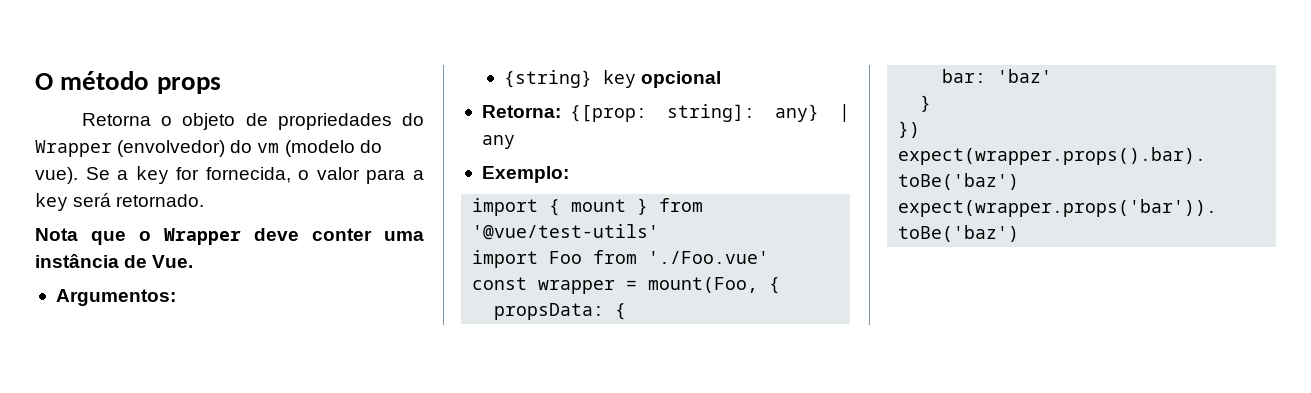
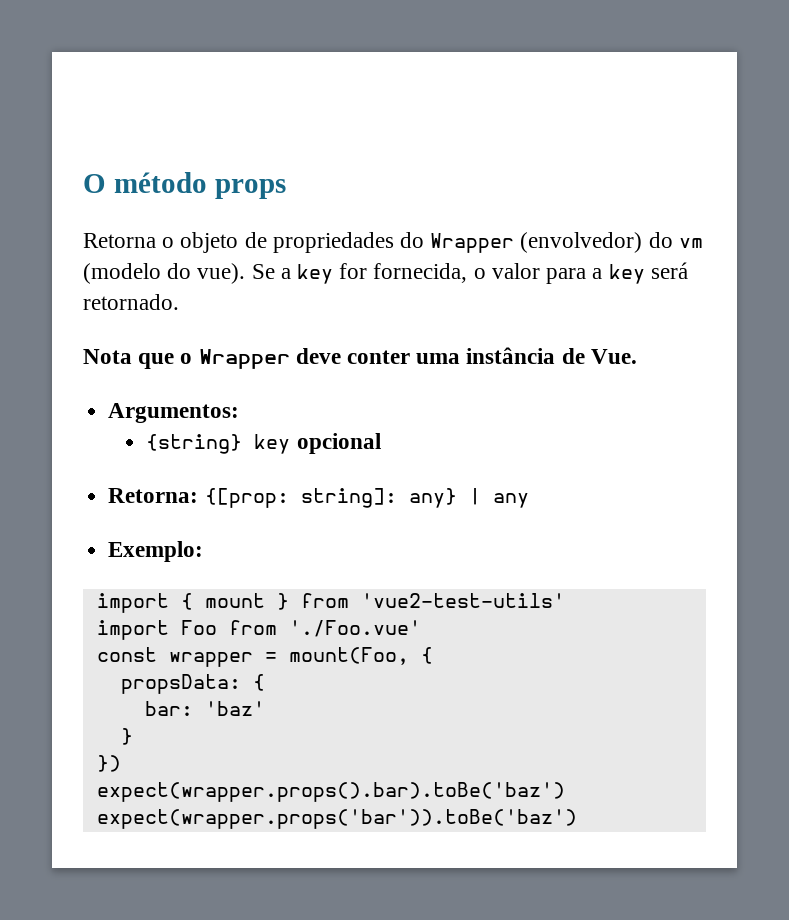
[472,224,660,240] '@vue/test-utils' -> [360,593,565,608] 'vue2-test-utils'

